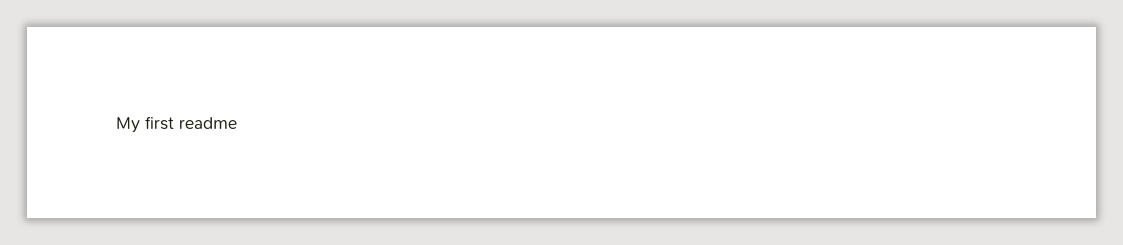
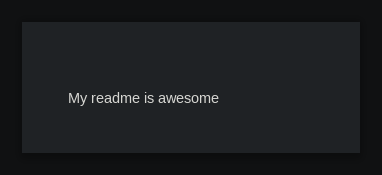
[145,116,237,130] first readme -> [91,92,219,103] readme is awesome

